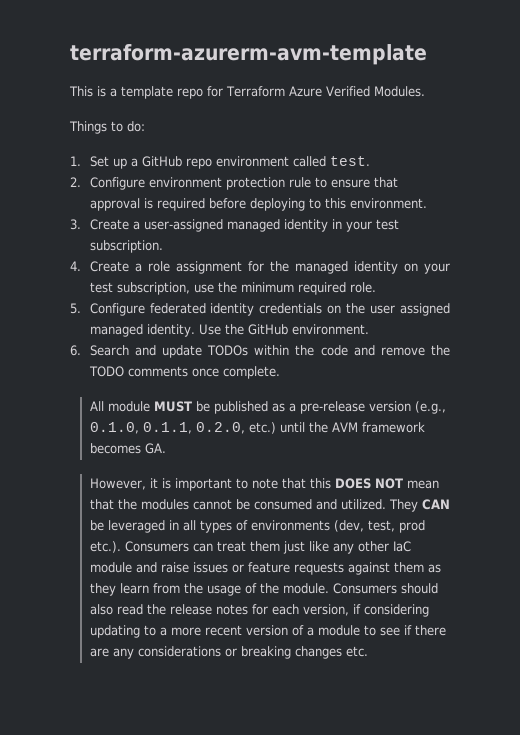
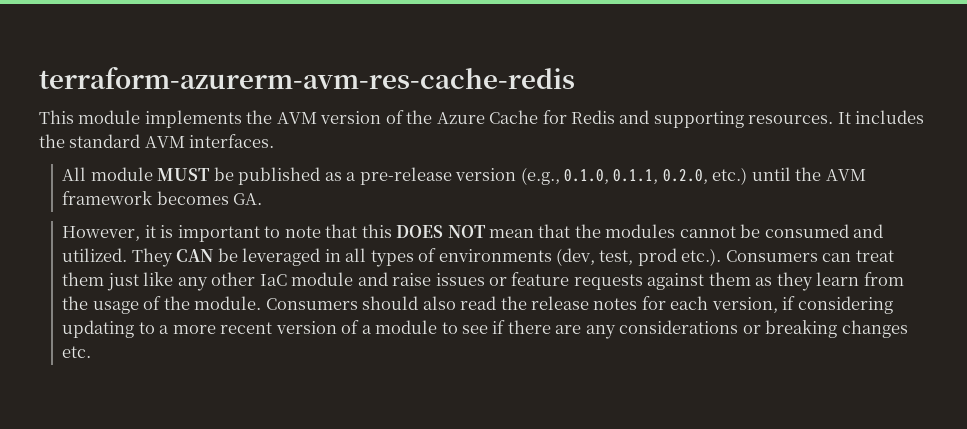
[70,44,427,65] terraform-azurerm-avm-template -> [39,67,575,89] terraform-azurerm-avm-res-cache-redis
[97,86,425,99] [69,121,145,134] [70,156,370,169] [70,177,398,190] [89,198,427,211] [70,219,399,232] [89,240,163,253] [70,261,450,274] [89,282,376,295] [70,303,450,316] [89,324,369,337] [70,345,451,358] [88,366,280,379] is a template repo for Terraform Azure Verified Modules. // Things to do: // 1. Set up a GitHub repo environment called test. // 2. Configure environment protection rule to ensure that approval is required before deploying to this environment. // 3. Create a user-assigned managed identity in your test subscription. // 4. Create a role assignment for the managed identity on your test subscription, use the minimum required role. // 5. Configure federated identity credentials on the user assigned managed identity. Use the GitHub environment. // 6. Search and update TODOs within the code and remove the TODO comments once complete. -> [78,110,925,128] [39,134,275,148] module implements the AVM version of the Azure Cache for Redis and supporting resources. It includes the standard AVM interfaces.

